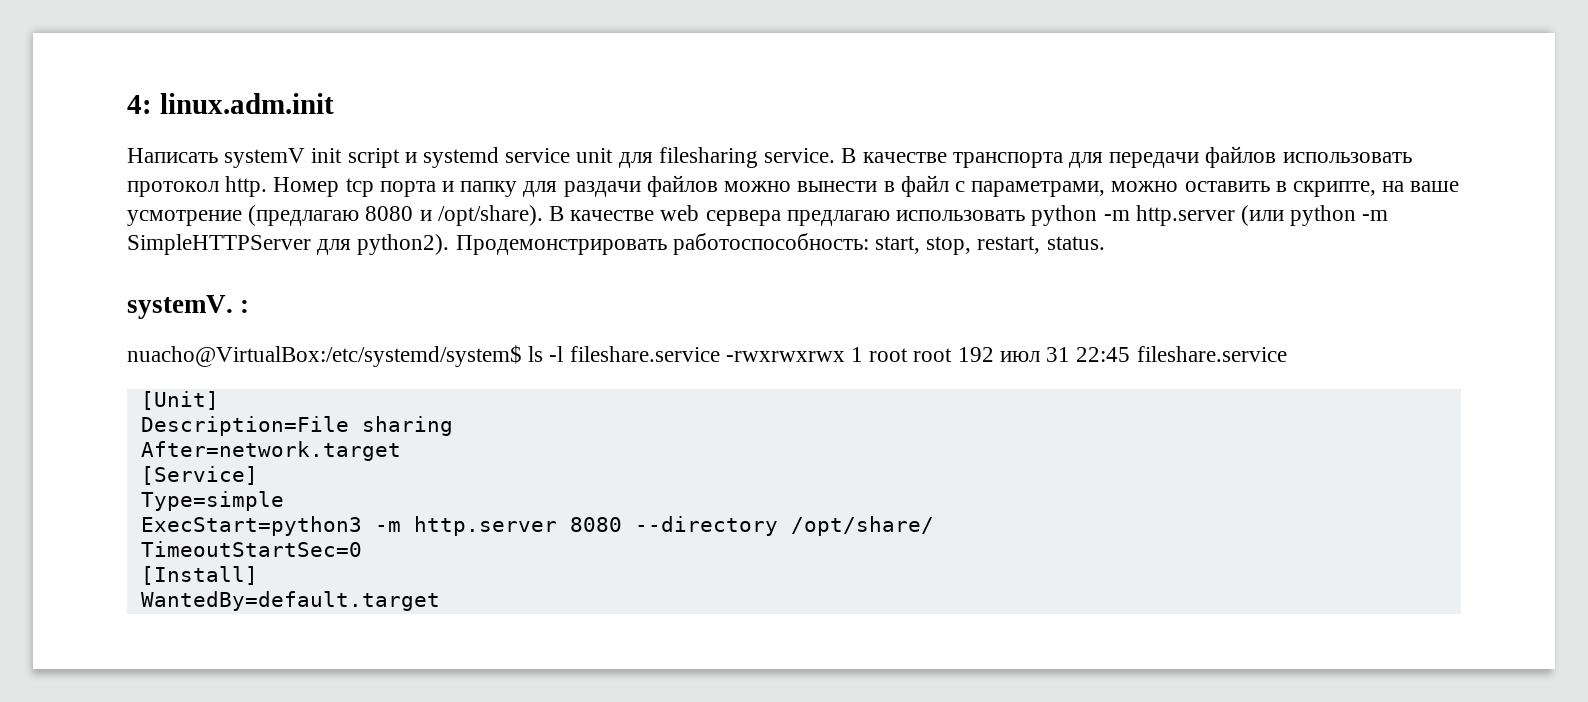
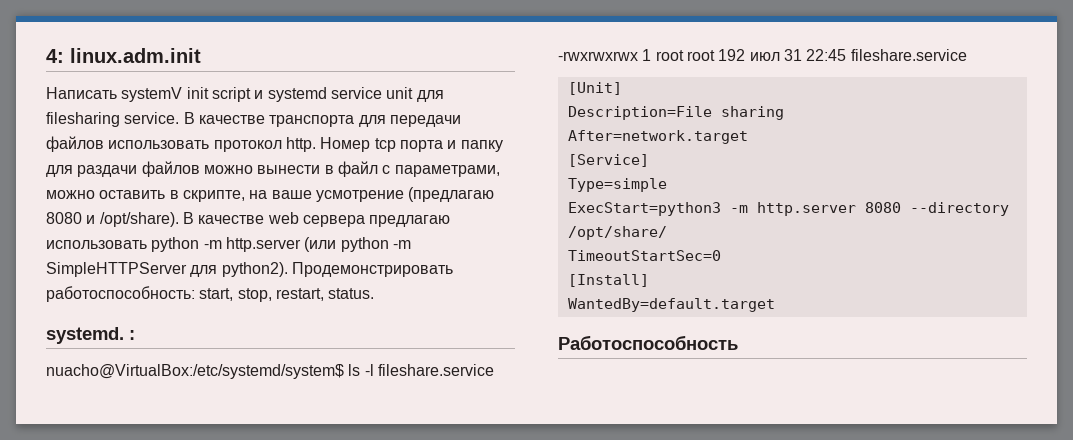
[127,295,233,319] systemV. -> [46,327,124,344] systemd.
(440, 601) none -> [558,335,738,350] // Работоспособность

